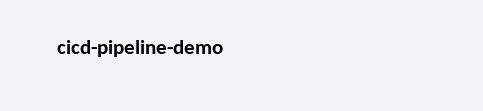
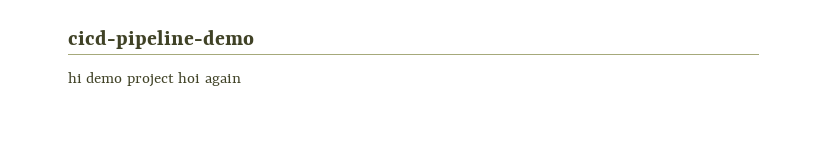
(223, 48) none -> [68,72,241,87] // hi demo project hoi again

